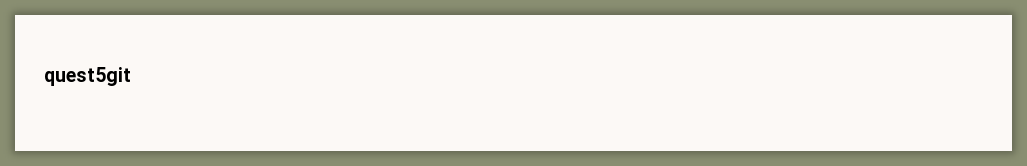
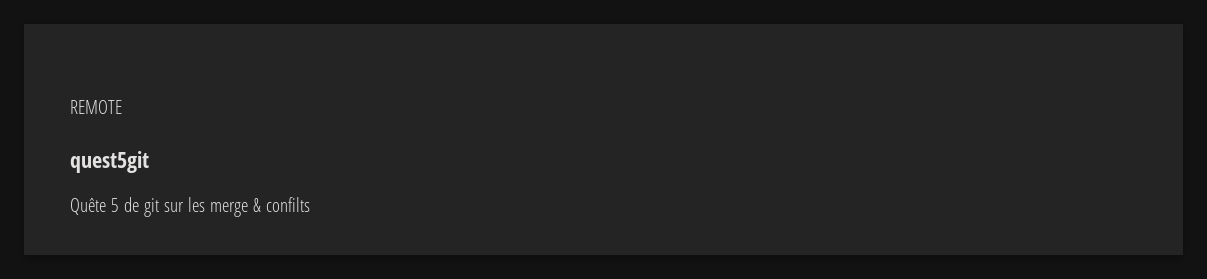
(44, 76) none -> [70,100,122,114] REMOTE //
(131, 76) none -> [70,197,310,217] // Quête 5 de git sur les merge & confilts

